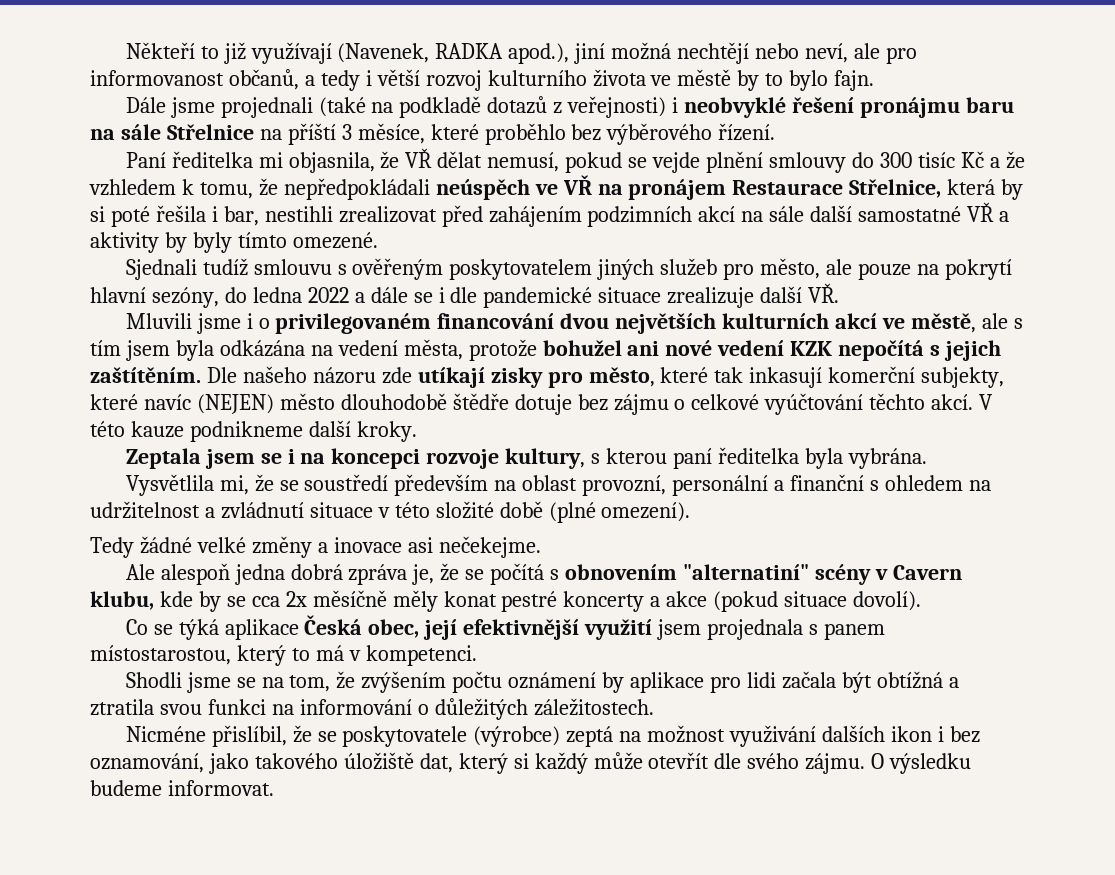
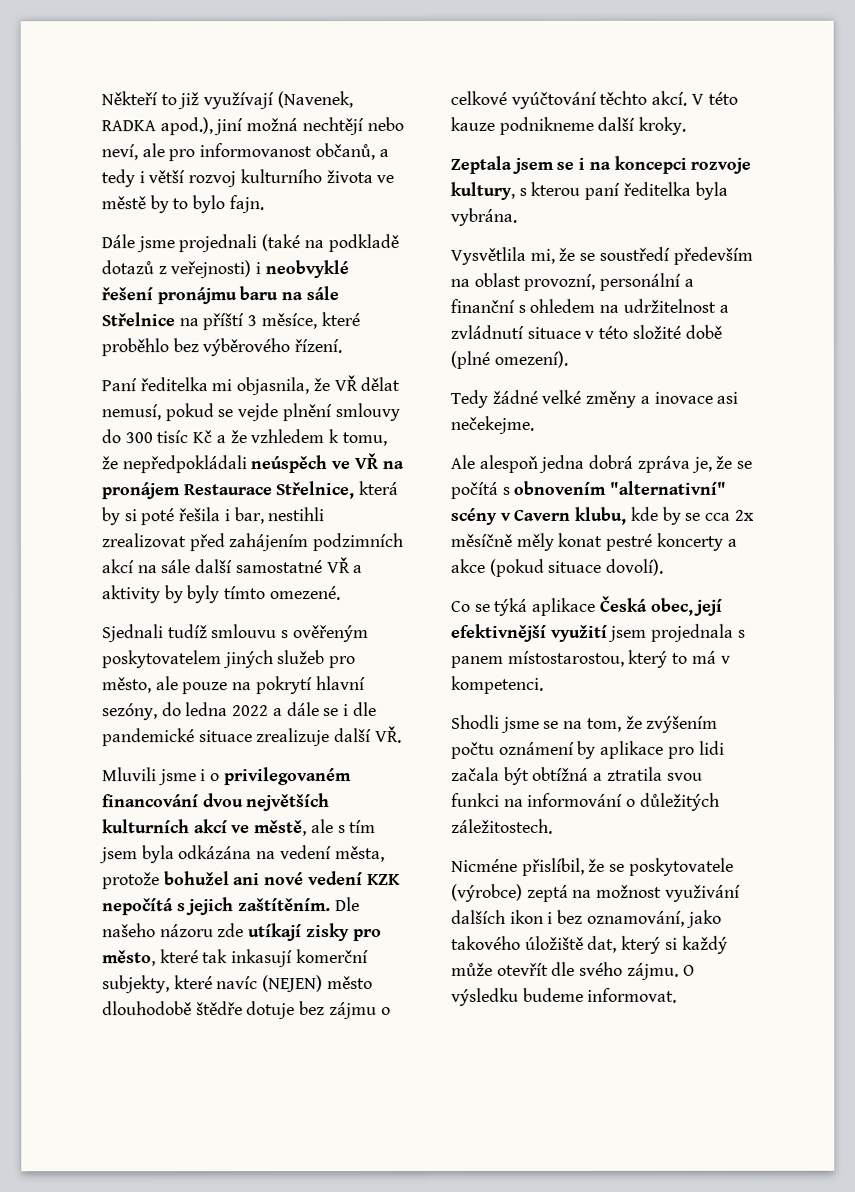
[683,564,810,580] "alternatiní" -> [609,480,727,495] "alternativní"

